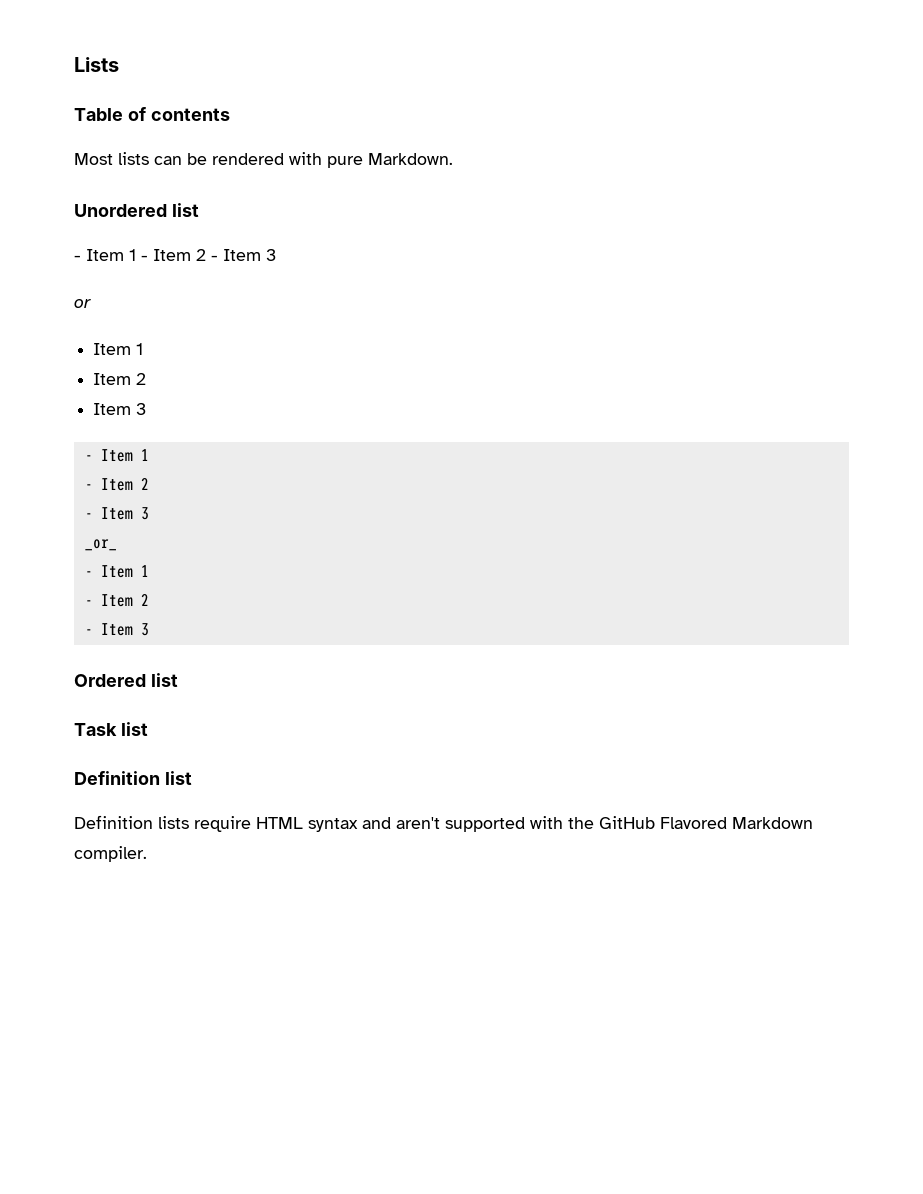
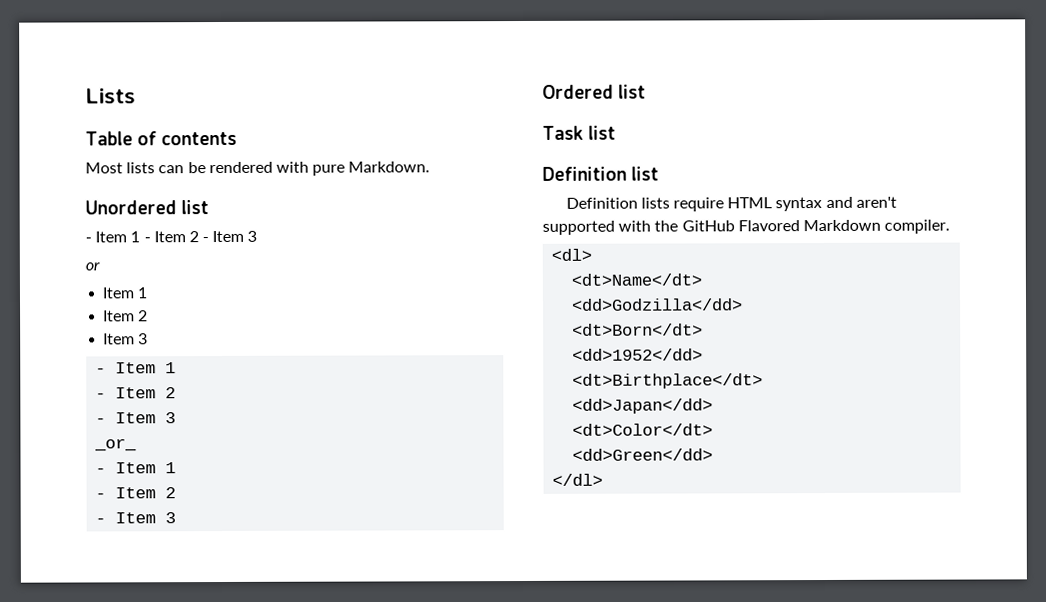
(147, 854) none -> [551,248,593,261] [571,273,703,286] [571,298,744,311] [572,323,704,336] [572,348,704,361] [572,373,764,389] [572,398,714,414] [572,423,714,436] [572,448,714,461] [552,473,604,486] // <dl> // <dt>Name</dt> // <dd>Godzilla</dd> // <dt>Born</dt> // <dd>1952</dd> // <dt>Birthplace</dt> // <dd>Japan</dd> // <dt>Color</dt> // <dd>Green</dd> // </dl>

